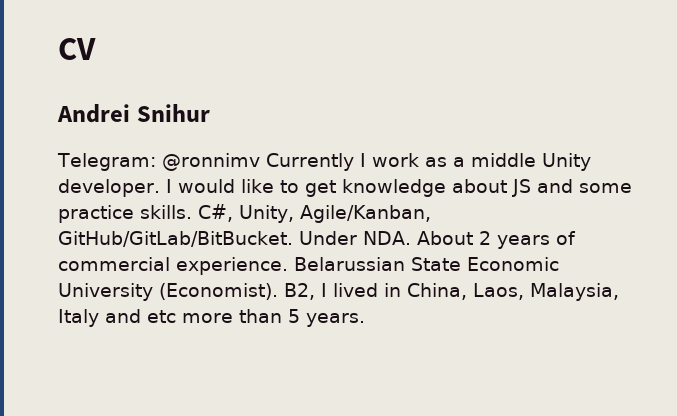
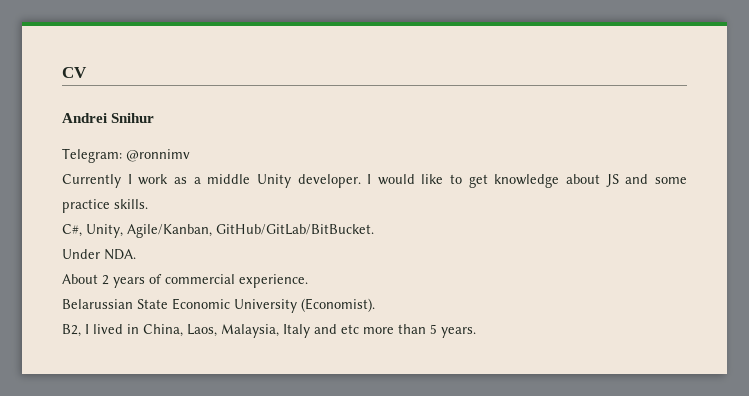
(260, 162) none -> (190, 155) //
(192, 212) none -> (148, 204) //
(293, 239) none -> (374, 229) //
(411, 238) none -> (136, 254) //
(288, 266) none -> (308, 281) //
(278, 291) none -> (375, 305) //

